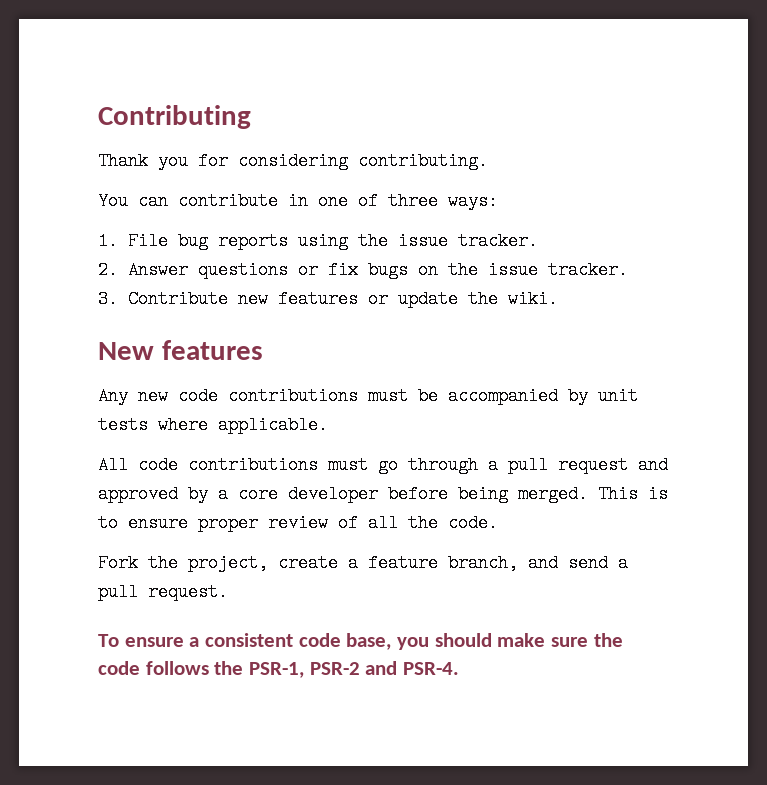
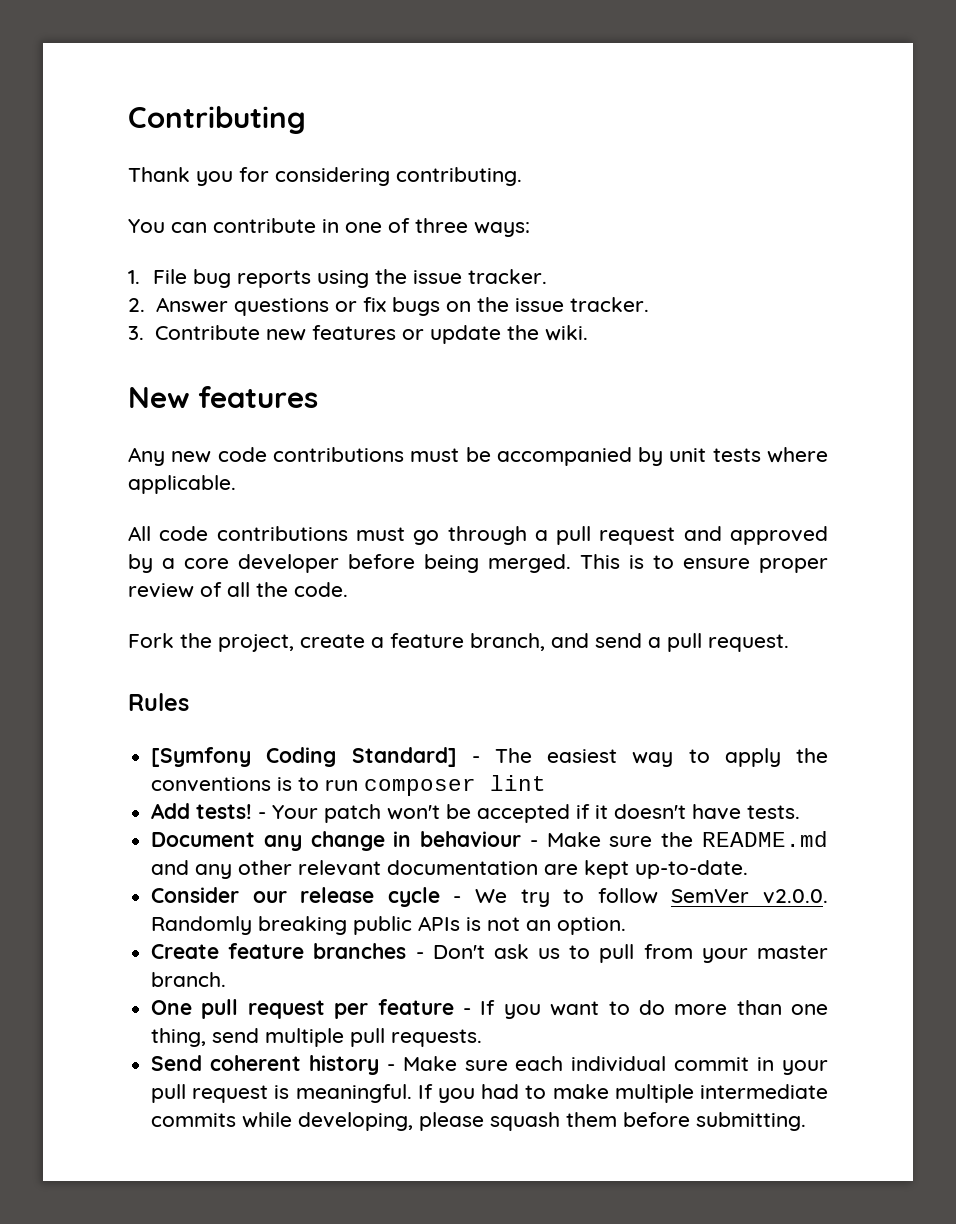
[98,633,623,650] [98,661,460,678] To ensure a consistent code base, you should make sure the code follows the PSR-1, PSR-2 and PSR-4. -> [128,693,189,711] [151,747,828,767] [151,775,547,796] [151,803,801,823] [151,831,828,851] [151,860,749,879] [151,887,828,907] [151,916,627,935] [151,943,828,963] [151,972,227,987] [151,999,828,1019] [151,1028,483,1047] [151,1055,828,1075] [151,1084,828,1103] [151,1112,807,1131] Rules // [Symfony Coding Standard] - The easiest way to apply the conventions is to run composer lint // Add tests! - Your patch won't be accepted if it doesn't have tests. // Document any change in behaviour - Make sure the README.md and any other relevant documentation are kept up-to-date. // Consider our release cycle - We try to follow SemVer v2.0.0. Randomly breaking public APIs is not an option. // Create feature branches - Don't ask us to pull from your master branch. // One pull request per feature - If you want to do more than one thing, send multiple pull requests. // Send coherent history - Make sure each individual commit in your pull request is meaningful. If you had to make multiple intermediate commits while developing, please squash them before submitting.

